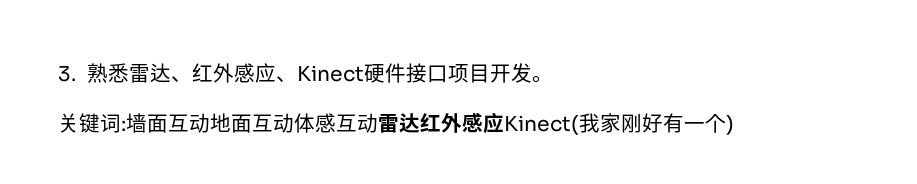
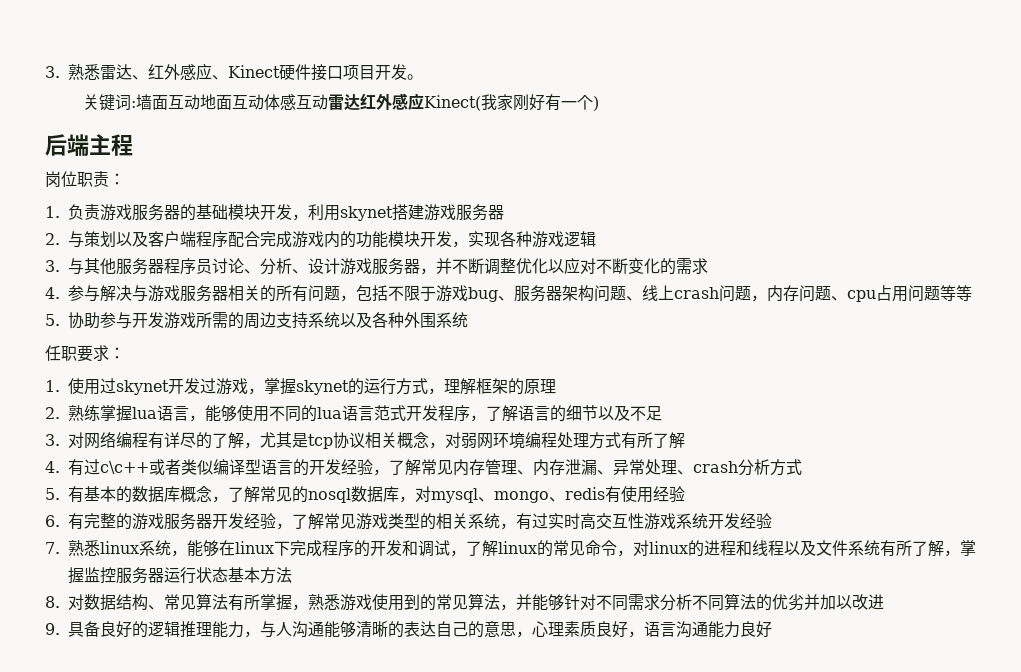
(734, 125) none -> [45,134,133,156] [45,171,125,187] [45,204,504,221] [45,231,596,248] [45,257,708,275] [45,285,972,302] [45,312,468,329] [45,345,125,362] [45,378,556,395] [45,405,662,422] [45,431,685,449] [45,459,802,476] [45,486,685,503] [45,513,772,530] [45,540,976,557] [68,567,292,584] [45,593,884,611] [45,621,772,638] // 后端主程 // 岗位职责： // 1.负责游戏服务器的基础模块开发，利用skynet搭建游戏服务器 // 2.与策划以及客户端程序配合完成游戏内的功能模块开发，实现各种游戏逻辑 // 3.与其他服务器程序员讨论、分析、设计游戏服务器，并不断调整优化以应对不断变化的需求 // 4.参与解决与游戏服务器相关的所有问题，包括不限于游戏bug、服务器架构问题、线上crash问题，内存问题、cpu占用问题等等 // 5.协助参与开发游戏所需的周边支持系统以及各种外围系统 // 任职要求： // 1.使用过skynet开发过游戏，掌握skynet的运行方式，理解框架的原理 // 2.熟练掌握lua语言，能够使用不同的lua语言范式开发程序，了解语言的细节以及不足 // 3.对网络编程有详尽的了解，尤其是tcp协议相关概念，对弱网环境编程处理方式有所了解 // 4.有过c\c++或者类似编译型语言的开发经验，了解常见内存管理、内存泄漏、异常处理、crash分析方式 // 5.有基本的数据库概念，了解常见的nosql数据库，对mysql、mongo、redis有使用经验 // 6.有完整的游戏服务器开发经验，了解常见游戏类型的相关系统，有过实时高交互性游戏系统开发经验 // 7.熟悉linux系统，能够在linux下完成程序的开发和调试，了解linux的常见命令，对linux的进程和线程以及文件系统有所了解，掌握监控服务器运行状态基本方法 // 8.对数据结构、常见算法有所掌握，熟悉游戏使用到的常见算法，并能够针对不同需求分析不同算法的优劣并加以改进 // 9.具备良好的逻辑推理能力，与人沟通能够清晰的表达自己的意思，心理素质良好，语言沟通能力良好

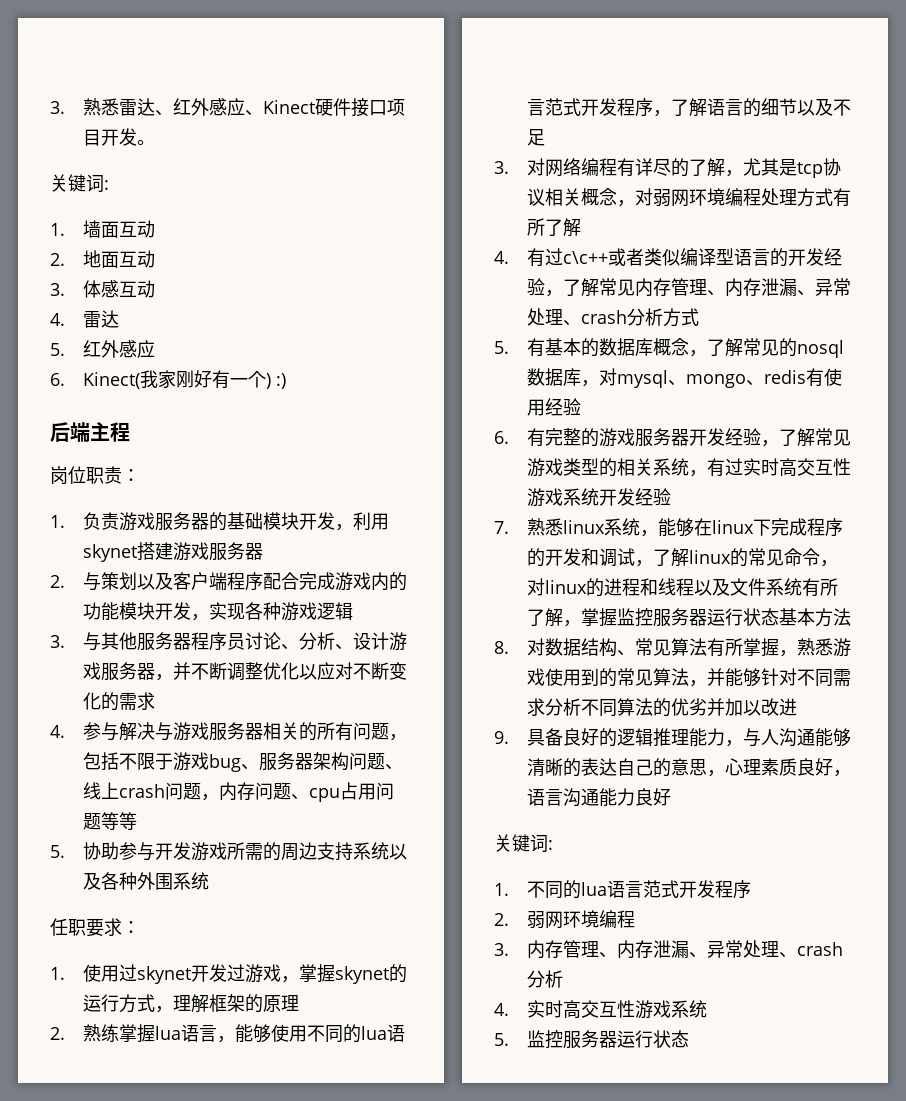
(137, 104) none -> [50,223,65,236] // 1.
(201, 102) none -> [50,253,65,266] // 2.
(265, 102) none -> [50,283,65,296] // 3.
[328,93,425,111] 雷达红外感应 -> [50,310,120,328] [50,340,156,358] [50,373,65,386] // 4.雷达 // 5.红外感应 // 6.
(600, 103) none -> [276,373,287,389] :)
(772, 629) none -> [494,834,553,852] [494,880,752,899] [494,910,636,929] [494,940,844,959] [527,970,564,988] [494,1000,708,1019] [494,1030,690,1049] // 关键词: // 1.不同的lua语言范式开发程序 // 2.弱网环境编程 // 3.内存管理、内存泄漏、异常处理、crash分析 // 4.实时高交互性游戏系统 // 5.监控服务器运行状态

